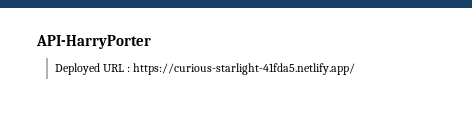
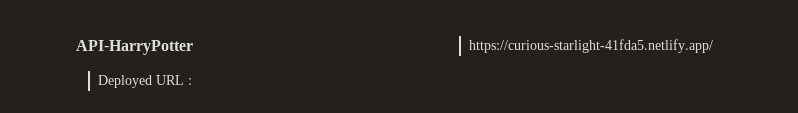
[36,35,151,49] API-HarryPorter -> [76,40,193,55] API-HarryPotter

